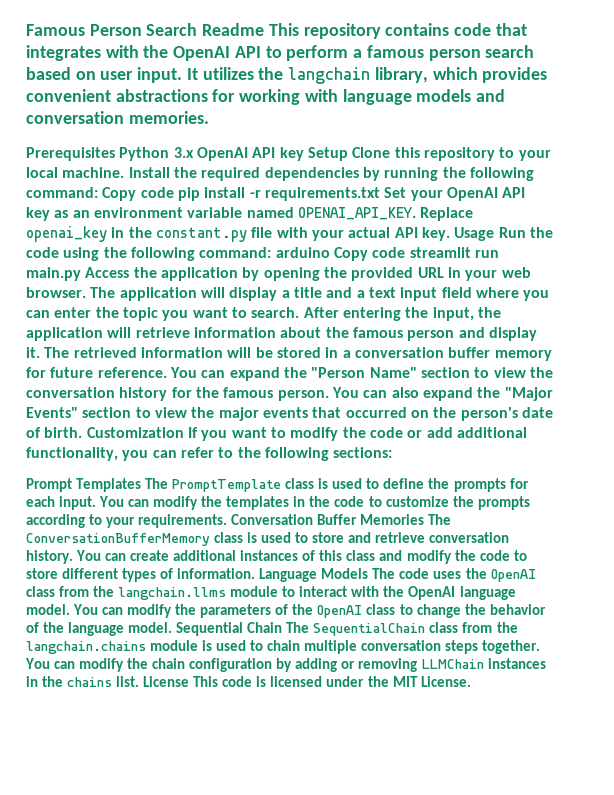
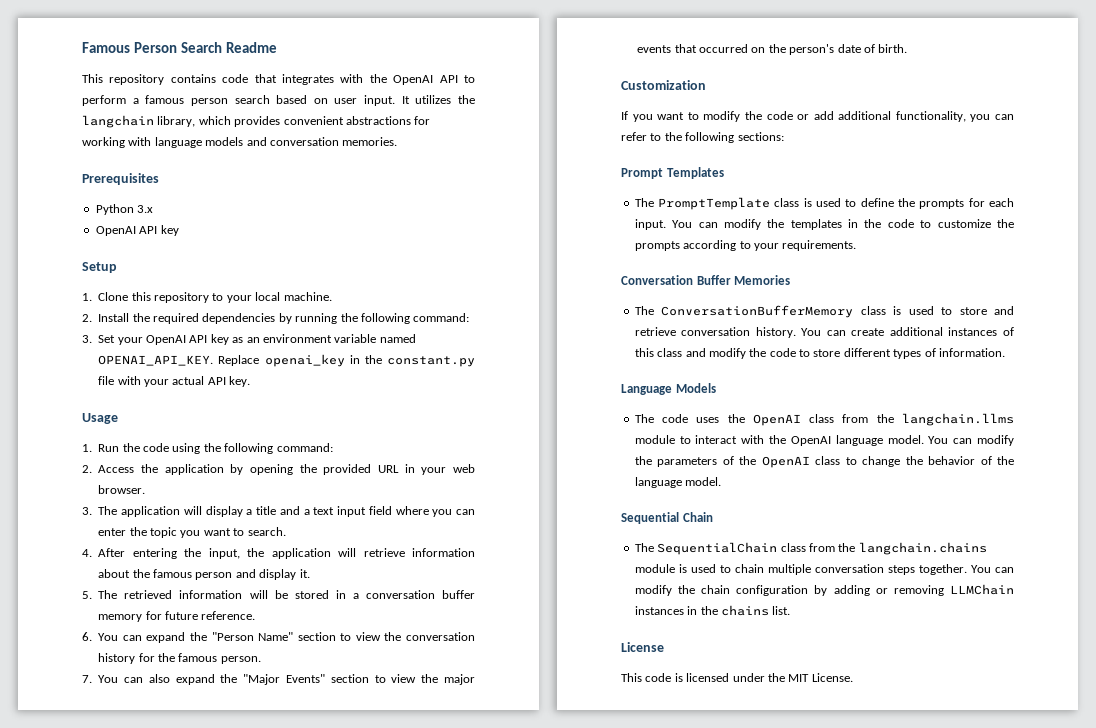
(265, 29) none -> (277, 47) //
(115, 154) none -> (159, 179) //
[196,147,304,161] OpenAI API key -> [95,225,179,236] // OpenAI API key //
(348, 154) none -> [82,293,92,301] // 1.
(125, 172) none -> [82,314,92,322] // 2.
[102,187,380,201] Copy code pip install -r requirements.txt -> [82,335,92,343] // 3.
(450, 234) none -> (251, 381) //
(495, 234) none -> [82,444,92,452] // 1.
[275,247,499,261] [26,267,81,281] arduino Copy code streamlit run main.py -> [82,465,92,473] // 2.
(86, 292) none -> [82,507,92,515] // 3.
(300, 312) none -> [82,549,92,557] // 4.
(40, 352) none -> [82,591,92,599] // 5.
(167, 372) none -> [82,632,92,641] // 6.
(329, 395) none -> [82,675,92,683] // 7.
(83, 432) none -> (908, 48) //
(184, 432) none -> (706, 85) //
(142, 485) none -> (724, 173) //
(228, 521) none -> (857, 245) //
(425, 519) none -> (791, 280) //
(256, 573) none -> (1005, 352) //
(369, 573) none -> (716, 388) //
(173, 627) none -> (722, 481) //
(283, 627) none -> (713, 517) //
(140, 681) none -> (791, 610) //
(190, 681) none -> (664, 647) //

